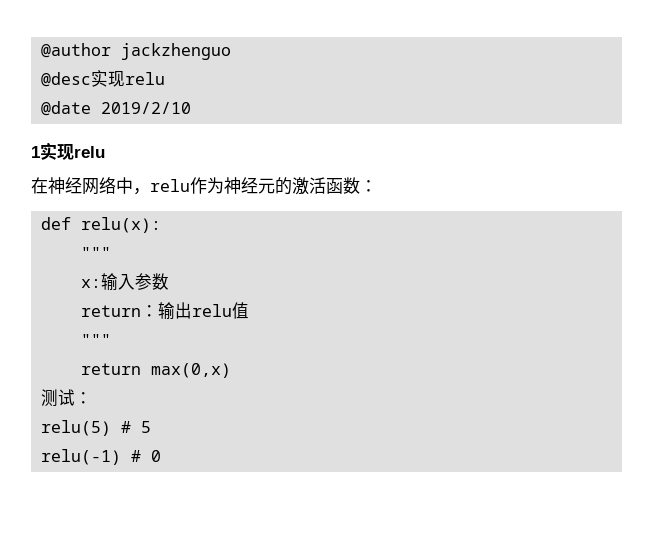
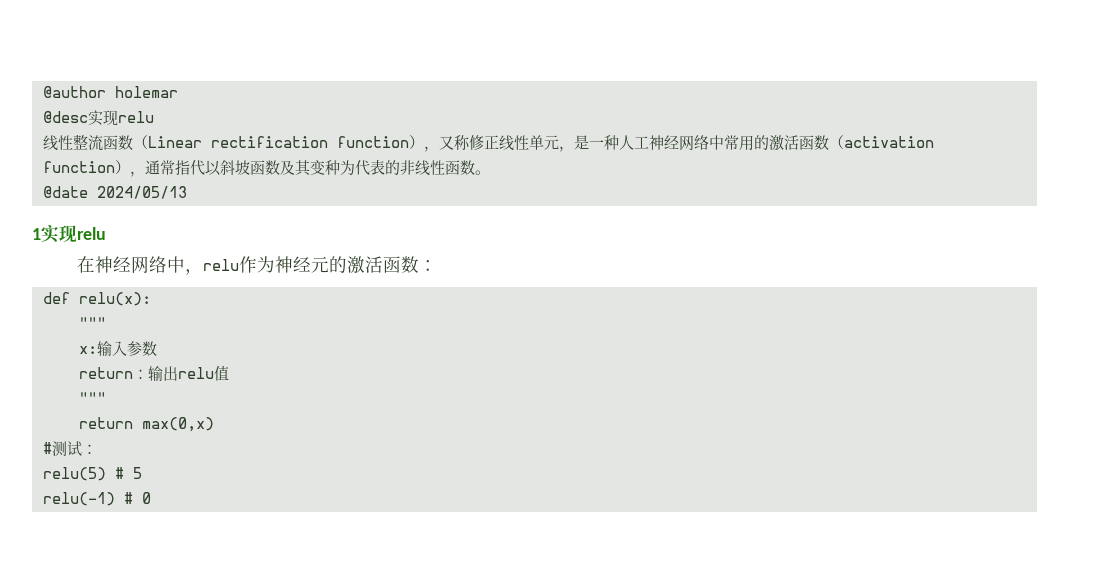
[121,43,232,60] jackzhenguo -> [114,86,178,98] holemar
(166, 78) none -> [42,134,934,152] [42,159,490,177] // 线性整流函数（Linear rectification function），又称修正线性单元，是一种人工神经网络中常用的激活函数（activation function），通常指代以斜坡函数及其变种为代表的非线性函数。
[101,102,192,114] 2019/2/10 -> [96,186,187,199] 2024/05/13
(232, 370) none -> [42,442,52,454] #

